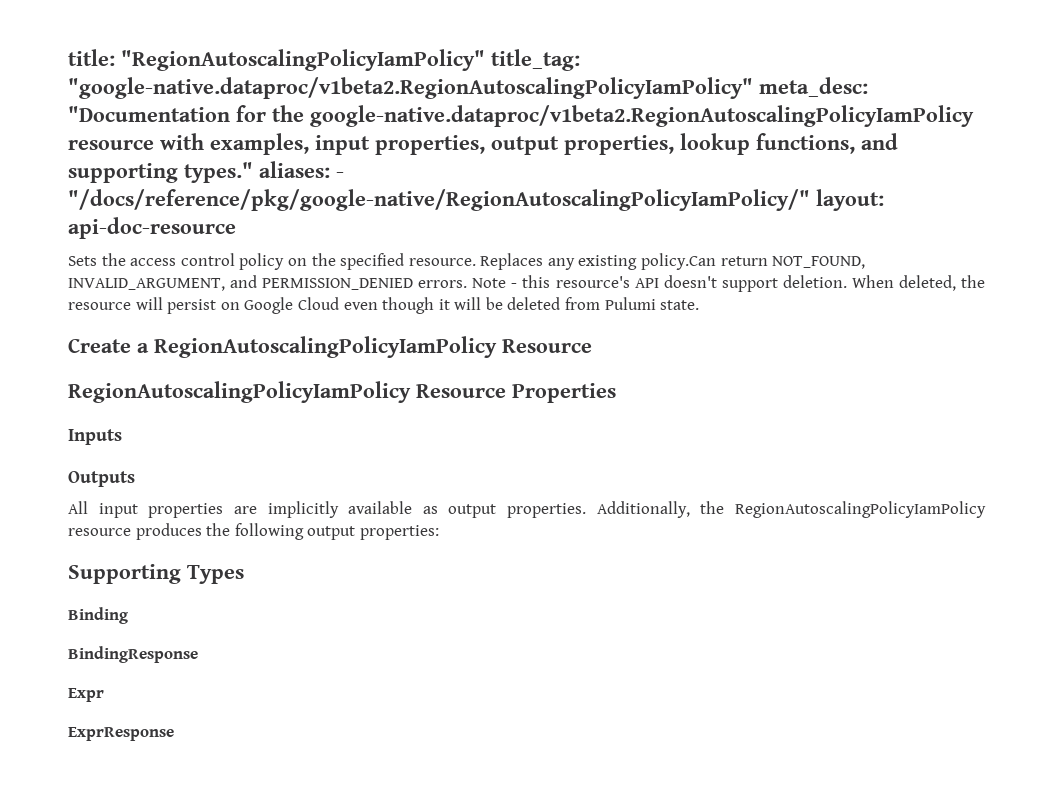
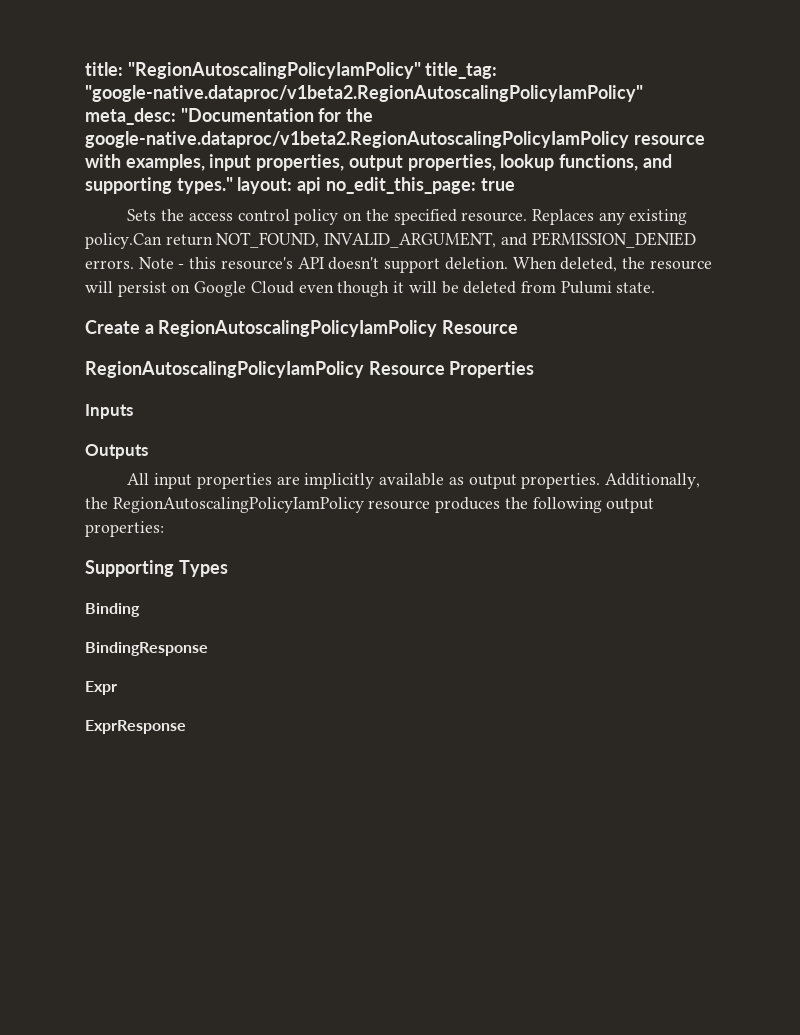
[259,161,344,178] [68,189,884,211] [68,217,236,239] aliases: - "/docs/reference/pkg/google-native/RegionAutoscalingPolicyIamPolicy/" layout: api-doc-resource -> [237,177,515,194] layout: api no_edit_this_page: true

